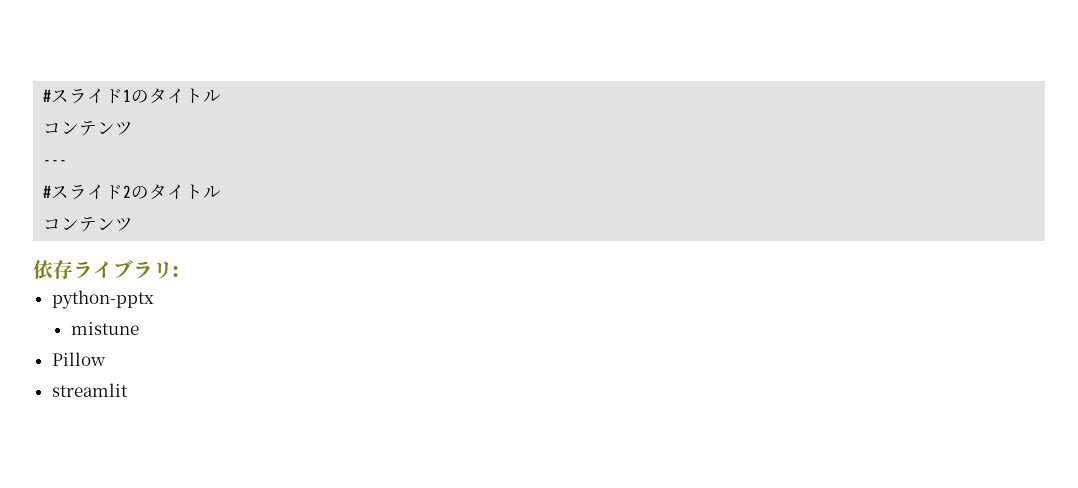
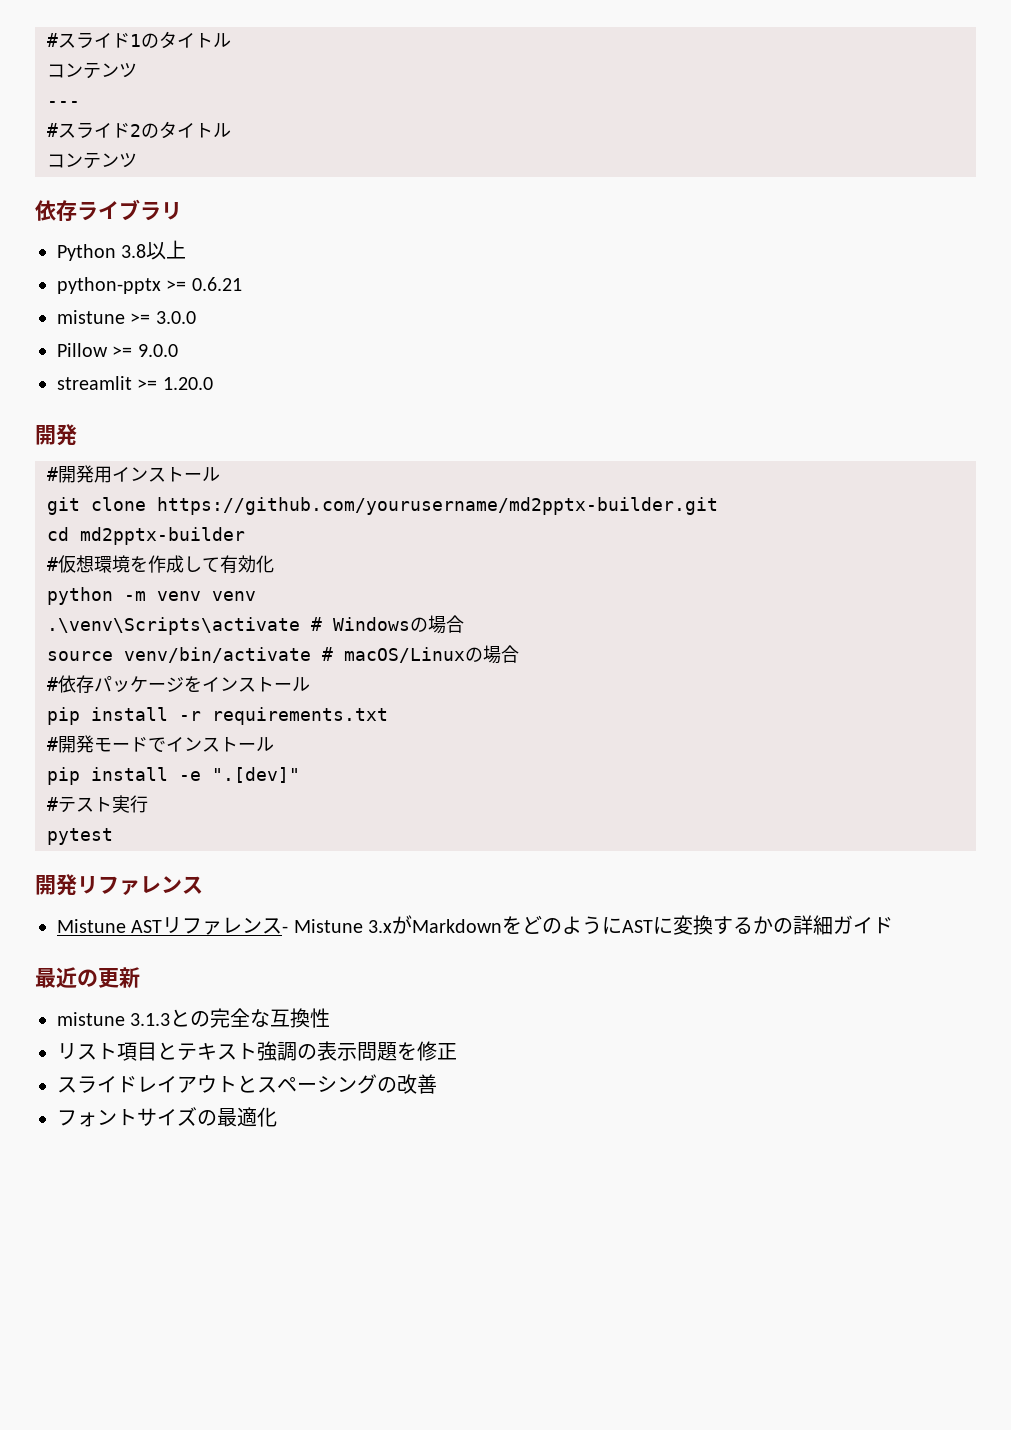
[173,266,178,277] : -> [57,240,187,261] // Python 3.8以上
[70,322,139,335] // mistune -> [166,277,242,291] [57,310,196,324] >= 0.6.21 // mistune >= 3.0.0
(106, 359) none -> [112,344,178,357] >= 9.0.0
(128, 390) none -> [137,377,213,390] [35,424,77,446] [47,465,220,483] [47,497,718,515] [47,527,245,545] [47,555,274,574] [47,587,256,605] [47,615,464,635] [47,645,519,664] [47,675,310,693] [47,707,388,725] [47,735,274,753] [47,767,300,785] [47,795,148,813] [47,828,113,845] [35,874,203,896] [57,915,894,935] [35,967,140,988] [57,1008,331,1028] [57,1041,457,1061] [57,1074,437,1094] [57,1107,277,1127] >= 1.20.0 // 開発 // #開発用インストール // git clone https://github.com/yourusername/md2pptx-builder.git // cd md2pptx-builder // #仮想環境を作成して有効化 // python -m venv venv // .\venv\Scripts\activate # Windowsの場合 // source venv/bin/activate # macOS/Linuxの場合 // #依存パッケージをインストール // pip install -r requirements.txt // #開発モードでインストール // pip install -e ".[dev]" // #テスト実行 // pytest // 開発リファレンス // Mistune ASTリファレンス- Mistune 3.xがMarkdownをどのようにASTに変換するかの詳細ガイド // 最近の更新 // mistune 3.1.3との完全な互換性 // リスト項目とテキスト強調の表示問題を修正 // スライドレイアウトとスペーシングの改善 // フォントサイズの最適化

